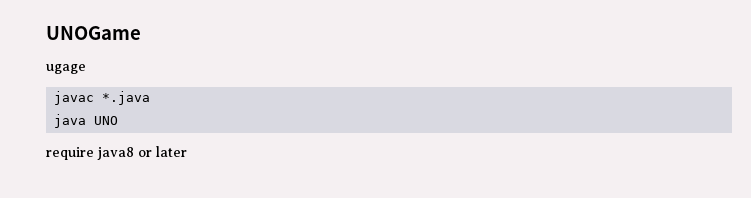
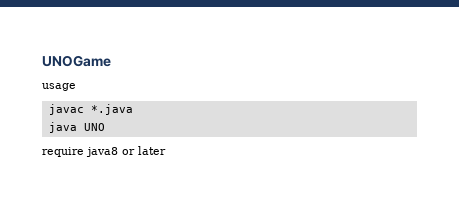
[46,64,86,74] ugage -> [42,83,76,91] usage

